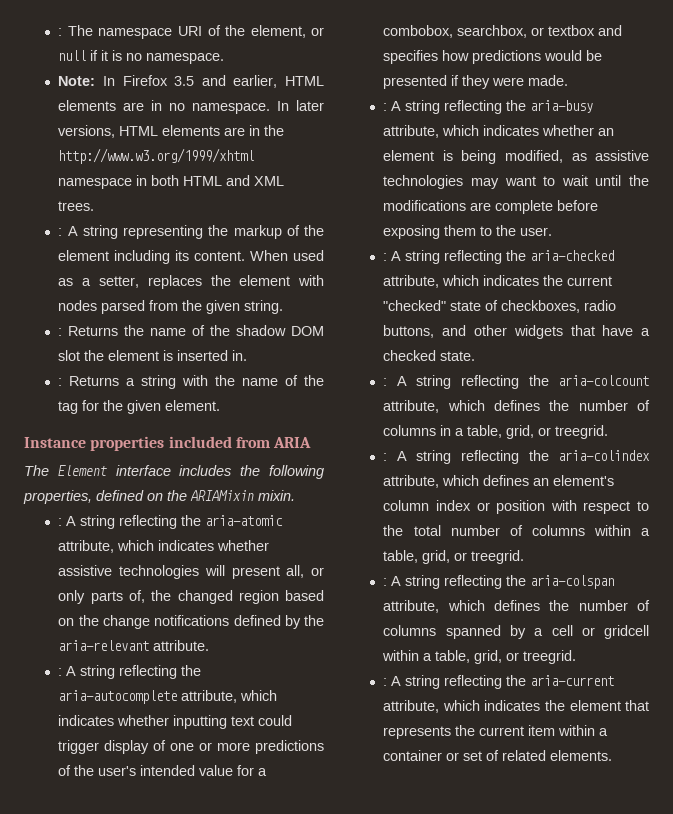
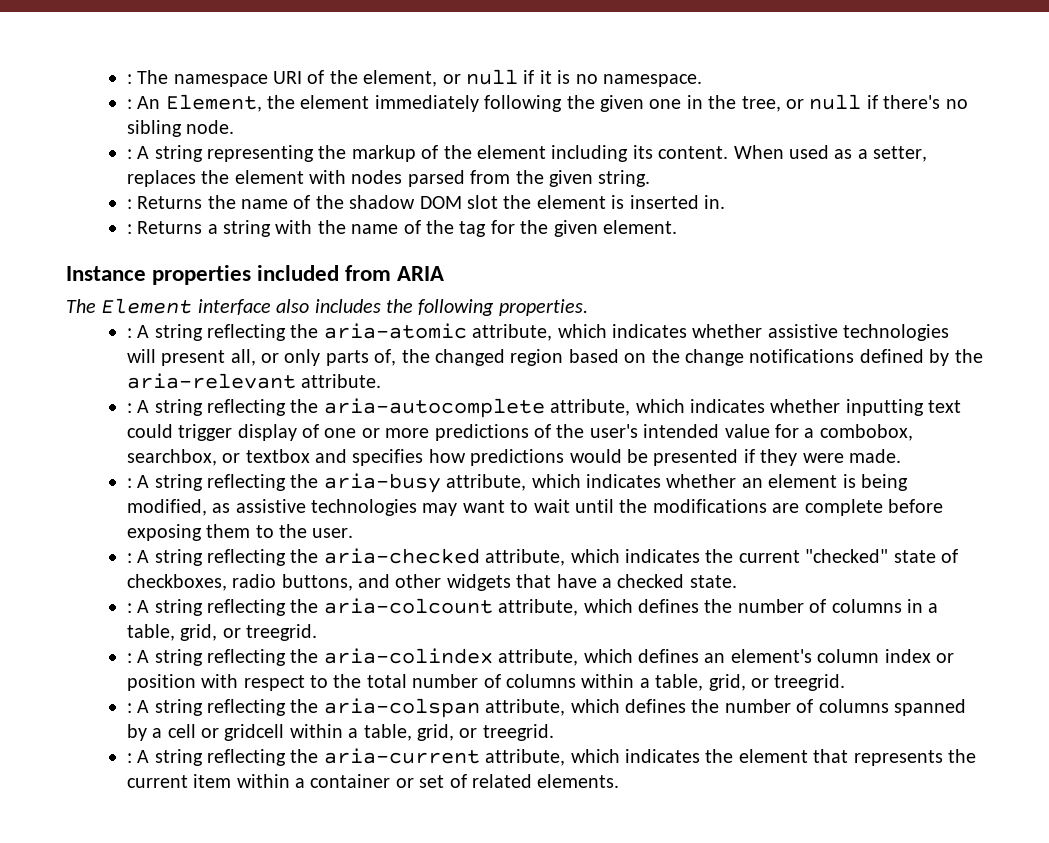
[58,75,324,88] [58,100,324,114] [58,125,285,138] [58,148,255,164] [58,175,285,189] [58,201,95,211] Note: In Firefox 3.5 and earlier, HTML elements are in no namespace. In later versions, HTML elements are in the http://www.w3.org/1999/xhtml namespace in both HTML and XML trees. -> [126,94,968,112] [126,120,235,137] : An Element, the element immediately following the given one in the tree, or null if there's no sibling node.
(171, 470) none -> [276,299,310,313] also
[23,490,295,504] properties, defined on the ARIAMixin mixin. -> [498,299,588,316] properties.

